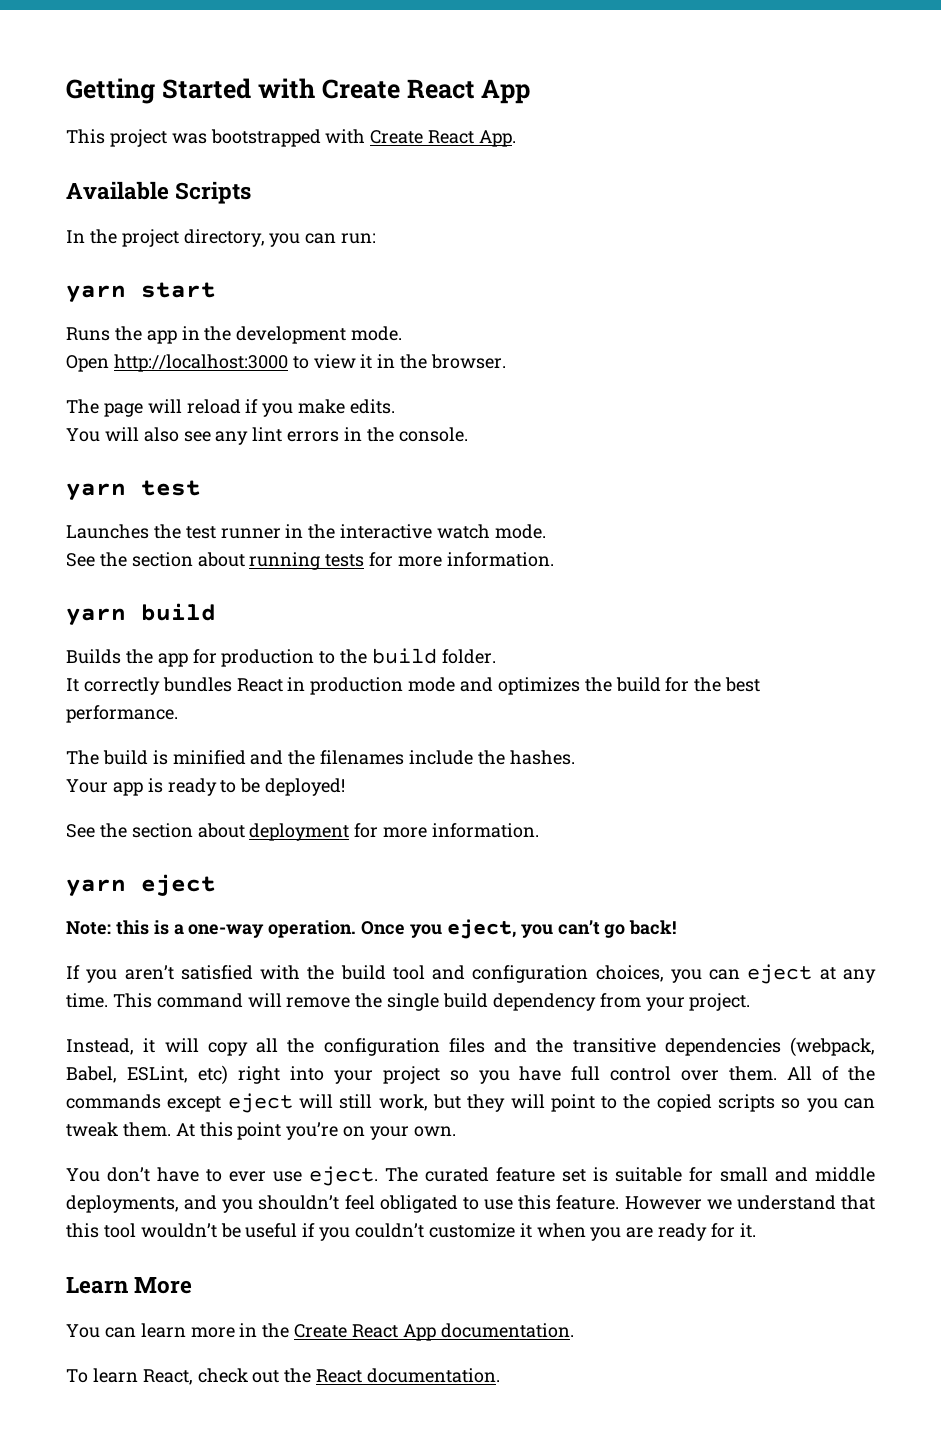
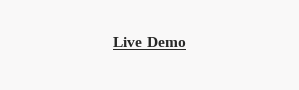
[66,78,531,104] [66,129,517,147] [66,181,252,204] [66,229,377,247] [66,282,216,302] [66,326,403,344] [66,354,507,372] [66,399,396,417] [66,427,468,445] [66,480,201,500] [66,524,546,539] [66,552,554,570] [66,603,216,625] [66,648,496,667] [66,677,761,695] [66,705,178,723] [66,750,575,765] [66,778,346,796] [66,823,540,841] [66,874,216,896] [66,919,677,939] [66,964,876,984] [66,993,751,1011] [66,1037,875,1057] [66,1065,875,1085] [66,1093,875,1113] [66,1122,456,1140] [66,1166,875,1186] [66,1195,875,1213] [66,1223,756,1241] [66,1277,193,1294] [66,1323,574,1341] [66,1368,501,1385] Getting Started with Create React App // This project was bootstrapped with Create React App. // Available Scripts // In the project directory, you can run: // yarn start // Runs the app in the development mode. // Open http://localhost:3000 to view it in the browser. // The page will reload if you make edits. // You will also see any lint errors in the console. // yarn test // Launches the test runner in the interactive watch mode. // See the section about running tests for more information. // yarn build // Builds the app for production to the build folder. // It correctly bundles React in production mode and optimizes the build for the best performance. // The build is minified and the filenames include the hashes. // Your app is ready to be deployed! // See the section about deployment for more information. // yarn eject // Note: this is a one-way operation. Once you eject, you can’t go back! // If you aren’t satisfied with the build tool and configuration choices, you can eject at any time. This command will remove the single build dependency from your project. // Instead, it will copy all the configuration files and the transitive dependencies (webpack, Babel, ESLint, etc) right into your project so you have full control over them. All of the commands except eject will still work, but they will point to the copied scripts so you can tweak them. At this point you’re on your own. // You don’t have to ever use eject. The curated feature set is suitable for small and middle deployments, and you shouldn’t feel obligated to use this feature. However we understand that this tool wouldn’t be useful if you couldn’t customize it when you are ready for it. // Learn More // You can learn more in the Create React App documentation. // To learn React, check out the React documentation. -> [113,37,186,47] Live Demo

